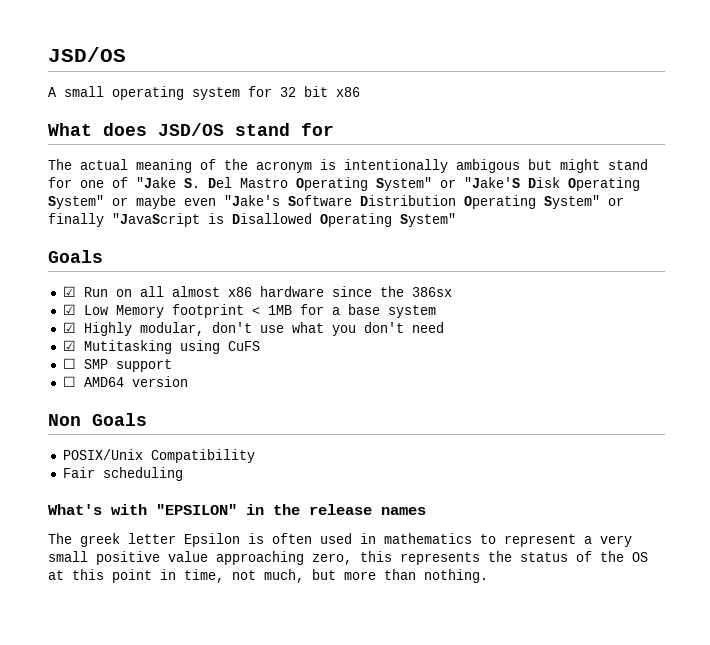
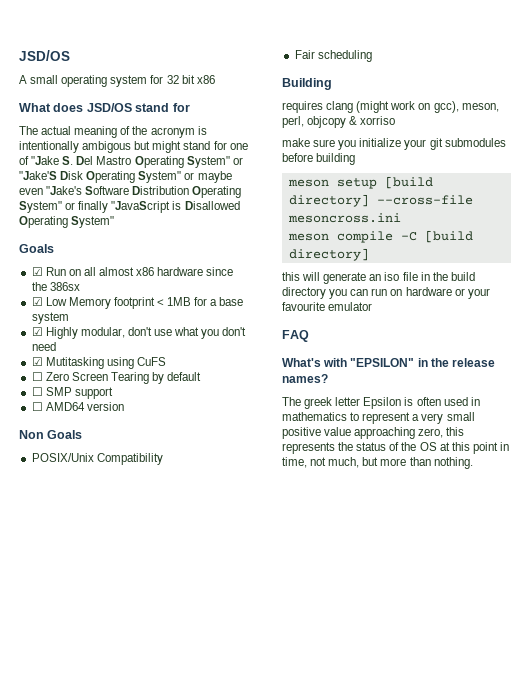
(260, 346) none -> [31,372,202,384] // ☐ Zero Screen Tearing by default
(183, 474) none -> [282,78,332,90] [282,101,499,113] [282,116,396,128] [282,138,506,150] [282,153,356,165] [287,176,433,189] [288,194,473,207] [287,213,401,223] [287,230,473,243] [288,248,369,261] [282,272,475,284] [282,287,490,299] [282,302,373,311] [282,330,309,342] // Building // requires clang (might work on gcc), meson, perl, objcopy & xorriso // make sure you initialize your git submodules before building // meson setup [build directory] --cross-file mesoncross.ini // meson compile -C [build directory] // this will generate an iso file in the build directory you can run on hardware or your favourite emulator // FAQ
[381,507,426,515] names -> [282,374,328,383] names?

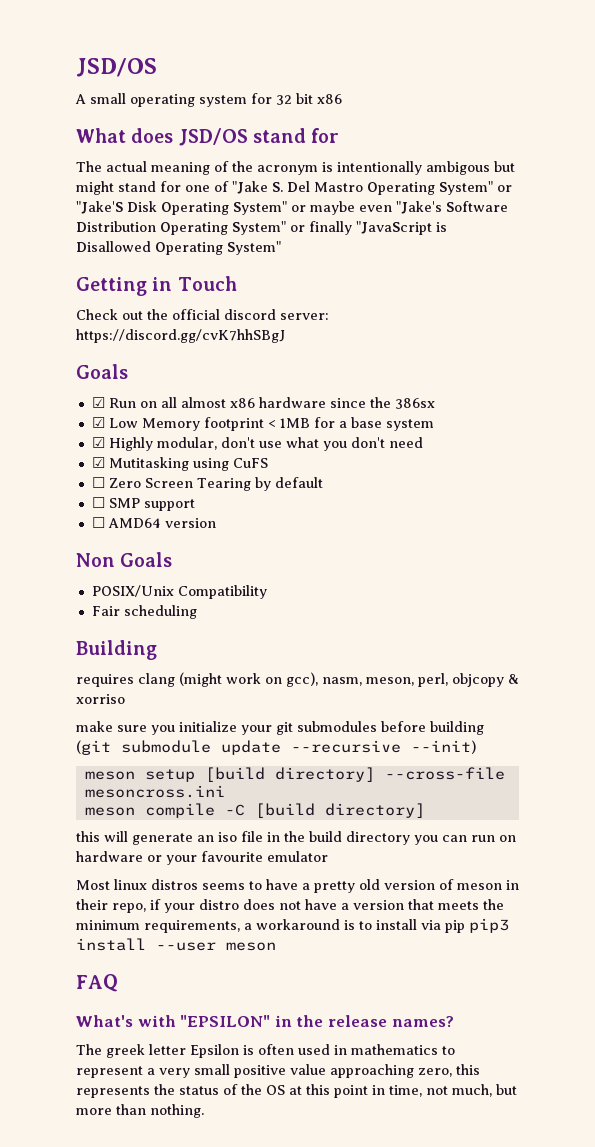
(115, 222) none -> [76,276,237,296] [76,309,329,320] [76,329,285,343] // Getting in Touch // Check out the official discord server: https://discord.gg/cvK7hhSBgJ
(459, 107) none -> [322,677,362,686] nasm,
(356, 159) none -> [76,740,476,755] (git submodule update --recursive --init)
(373, 306) none -> [76,879,519,893] [76,899,504,913] [76,918,509,933] [76,938,276,951] // Most linux distros seems to have a pretty old version of meson in their repo, if your distro does not have a version that meets the minimum requirements, a workaround is to install via pip pip3 install --user meson

